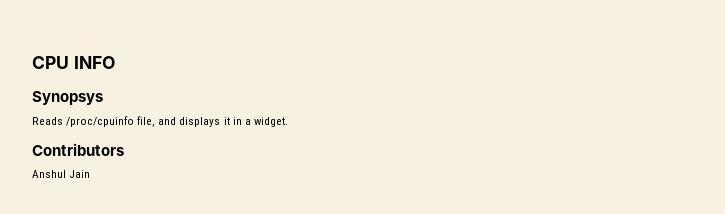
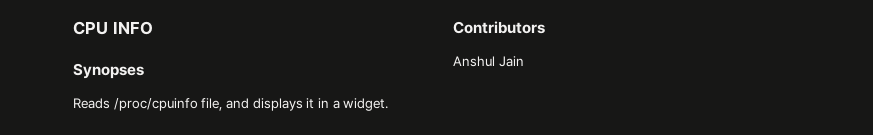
[32,91,103,105] Synopsys -> [73,63,144,79] Synopses

